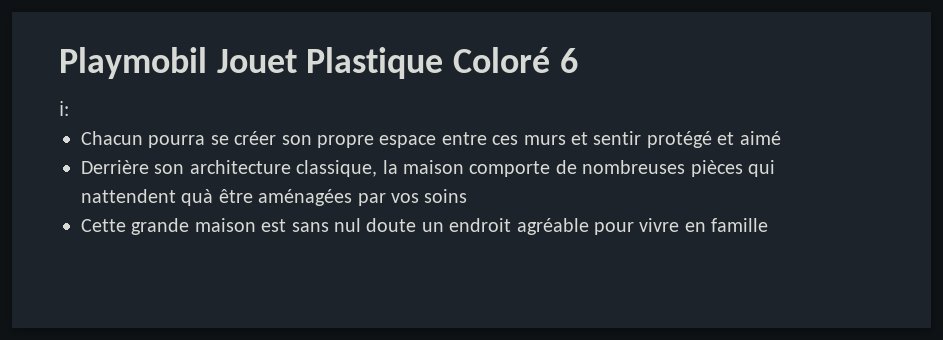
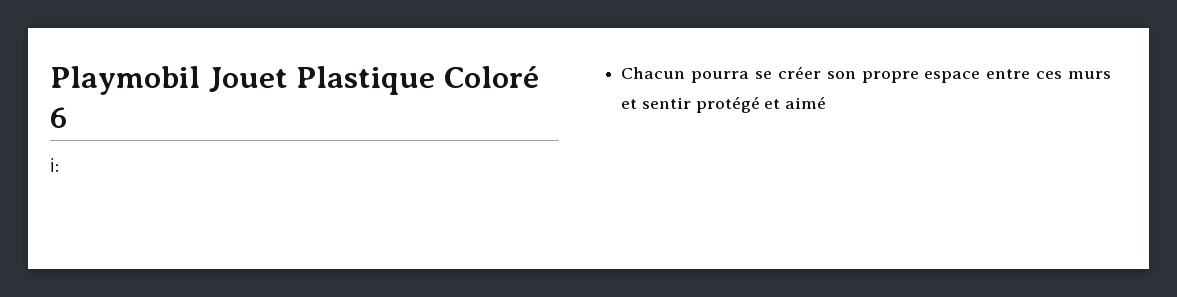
[81,160,775,177] [81,189,468,206] [81,218,769,235] // Derrière son architecture classique, la maison comporte de nombreuses pièces qui nattendent quà être aménagées par vos soins // Cette grande maison est sans nul doute un endroit agréable pour vivre en famille -> (827, 102) none

